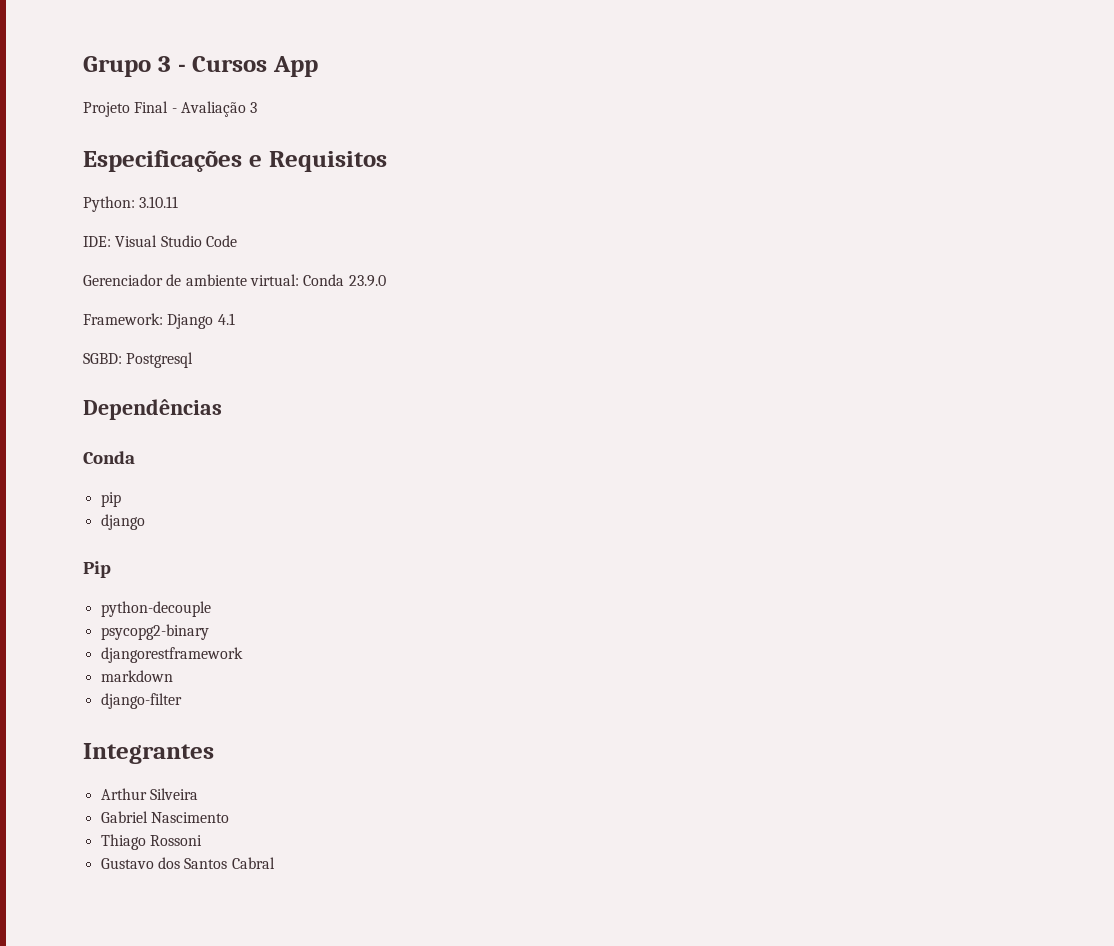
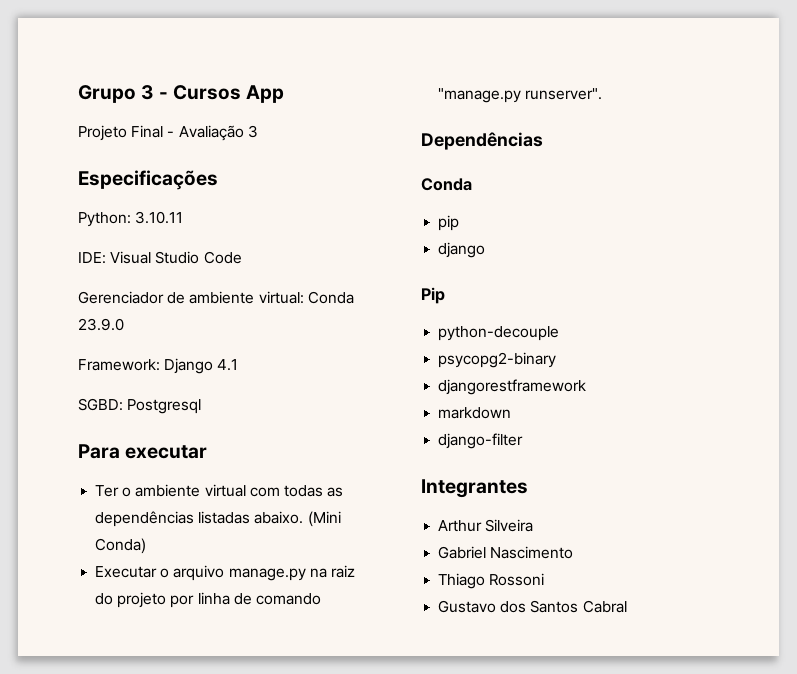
[248,151,387,172] e Requisitos -> (218, 180) none
(194, 360) none -> [78,444,208,459] [95,484,344,497] [95,511,341,527] [95,538,147,554] [95,565,355,581] [95,592,321,608] [438,88,603,103] // Para executar // Ter o ambiente virtual com todas as dependências listadas abaixo. (Mini Conda) // Executar o arquivo manage.py na raiz do projeto por linha de comando "manage.py runserver".

